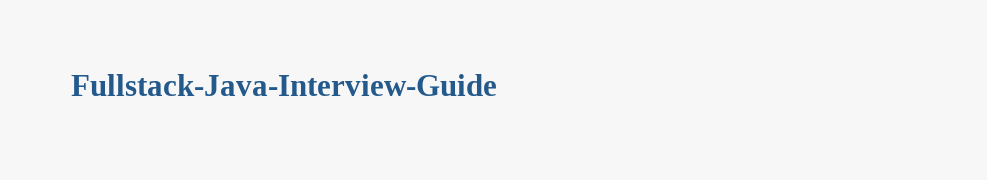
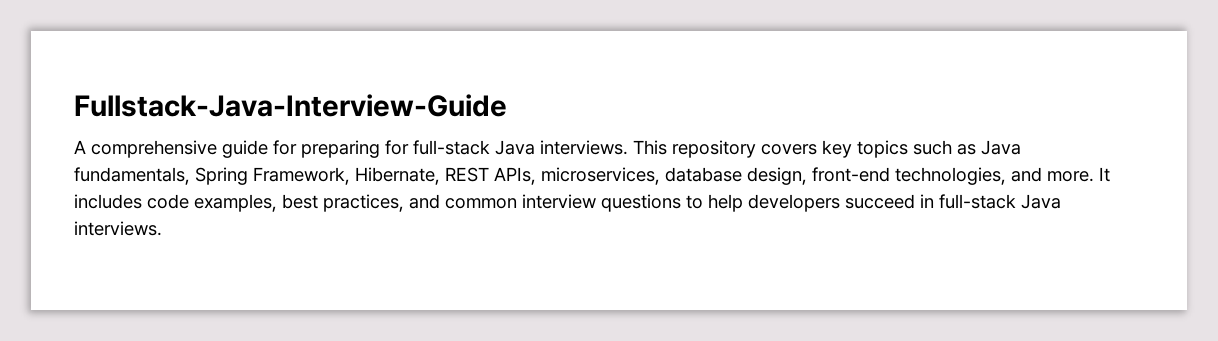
(497, 85) none -> [74,140,1021,158] [74,167,1110,185] [74,194,1061,212] [74,221,162,236] // A comprehensive guide for preparing for full-stack Java interviews. This repository covers key topics such as Java fundamentals, Spring Framework, Hibernate, REST APIs, microservices, database design, front-end technologies, and more. It includes code examples, best practices, and common interview questions to help developers succeed in full-stack Java interviews.

